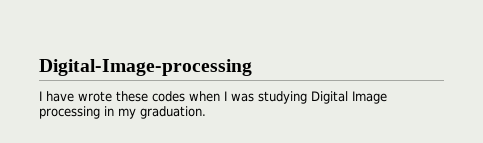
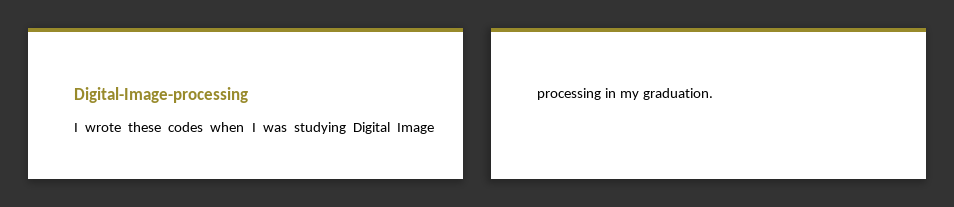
[46,91,74,102] have -> (78, 127) none

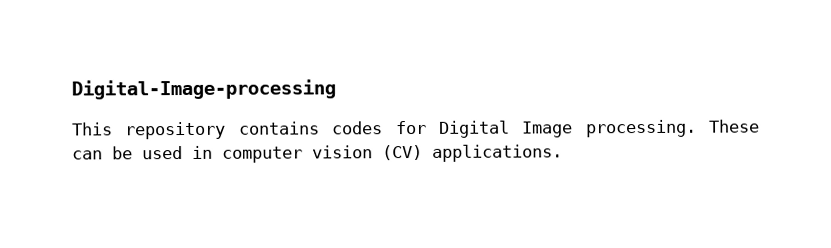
[74,122,434,134] [537,88,713,100] I wrote these codes when I was studying Digital Image processing in my graduation. -> [71,119,760,140] [72,144,563,163] This repository contains codes for Digital Image processing. These can be used in computer vision (CV) applications.

